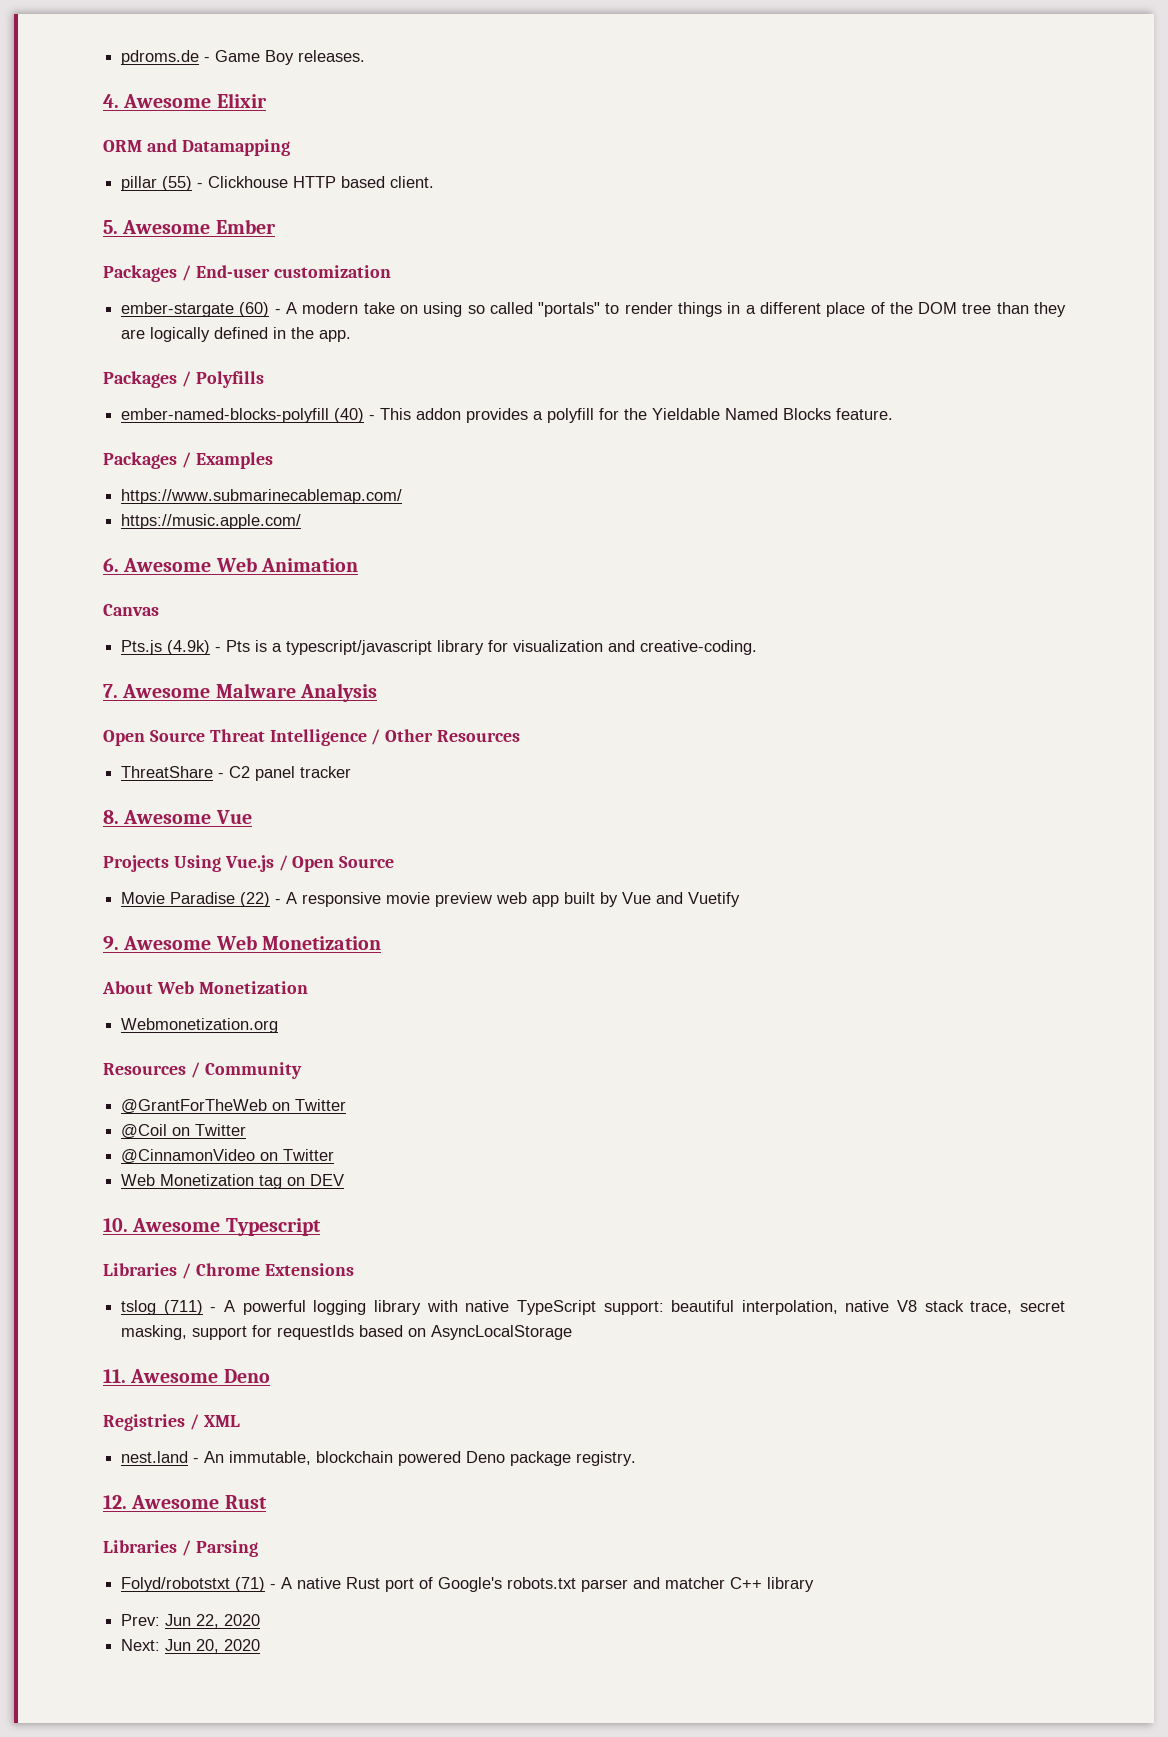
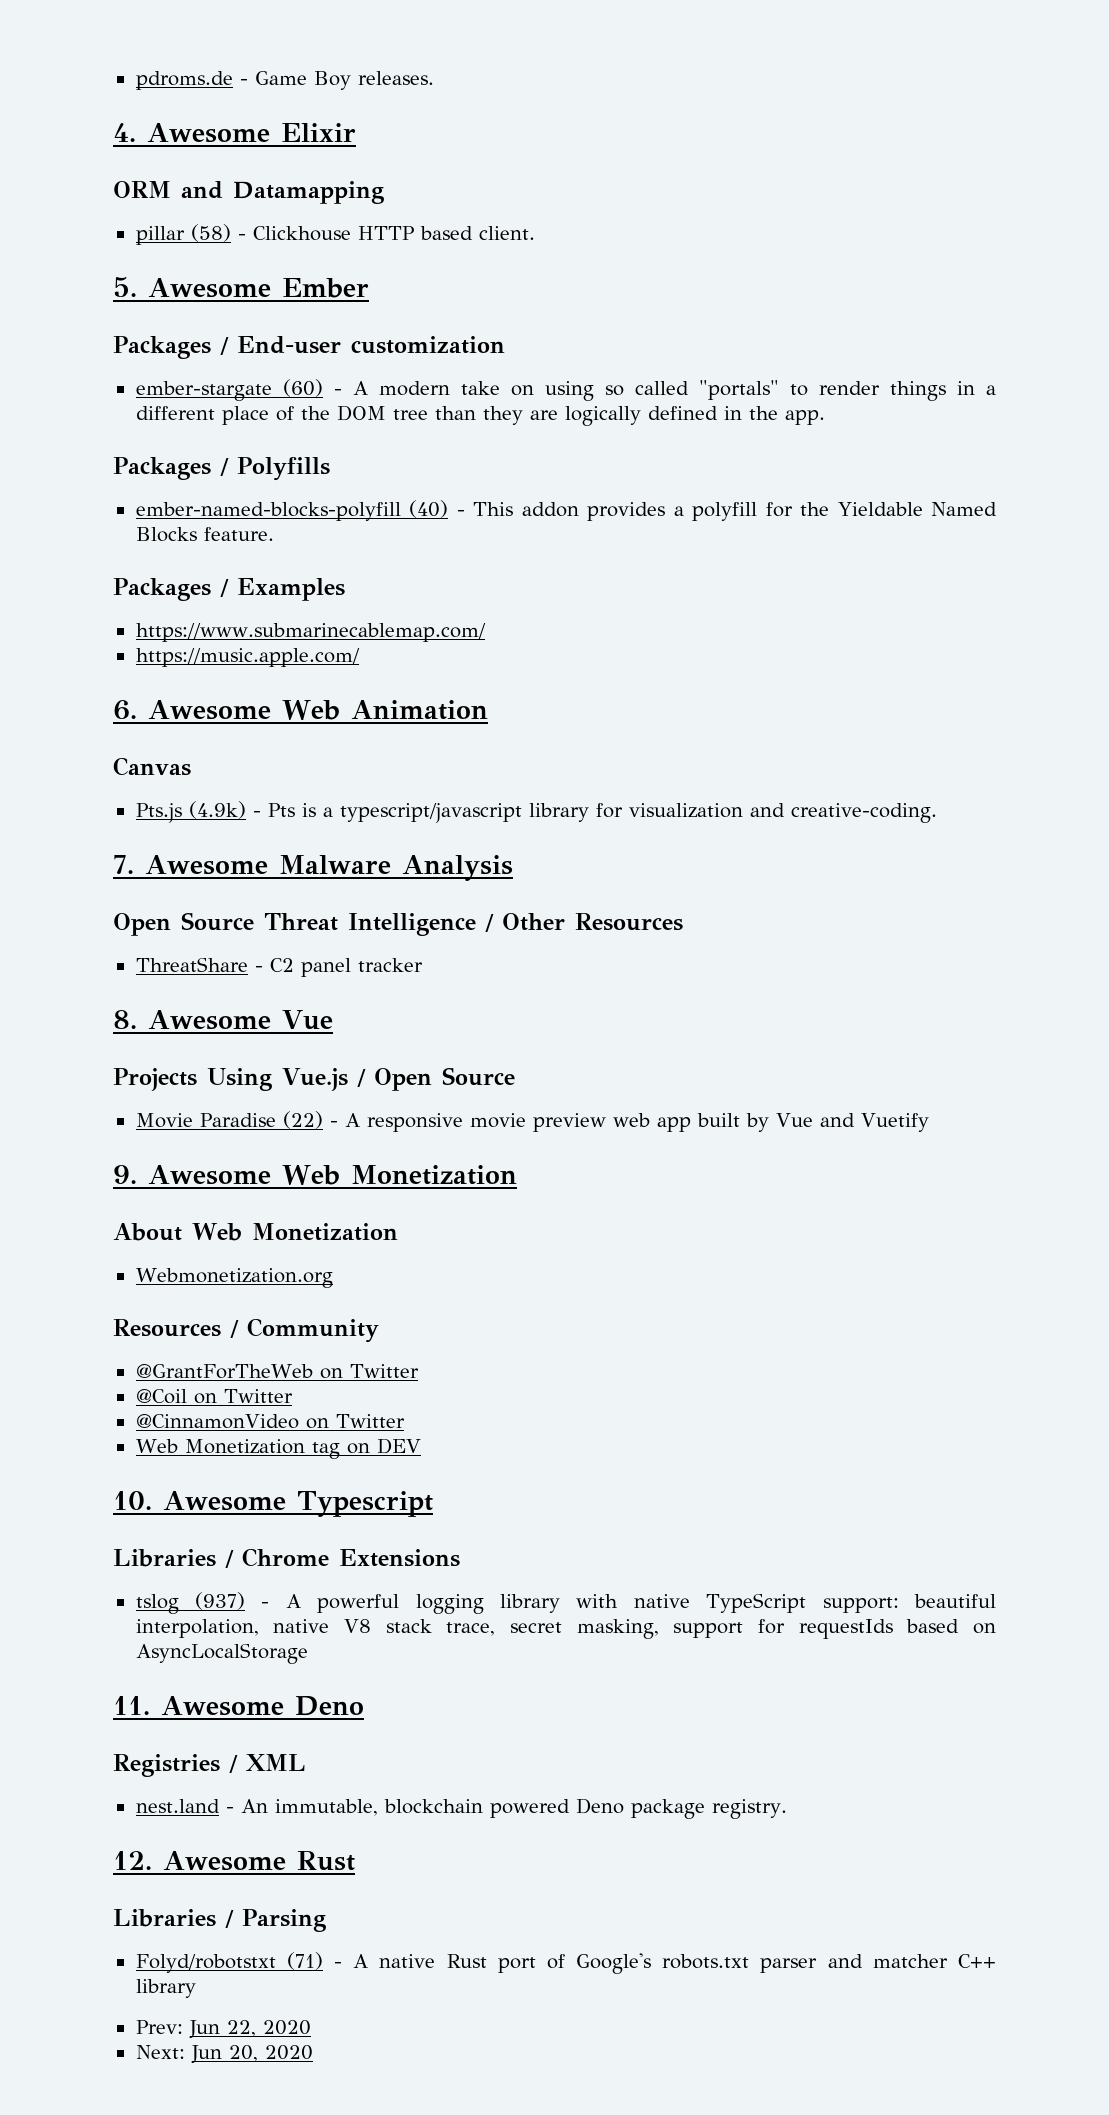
[162,176,193,191] (55) -> [190,224,231,242] (58)
[163,1300,203,1315] (711) -> [194,1592,245,1610] (937)

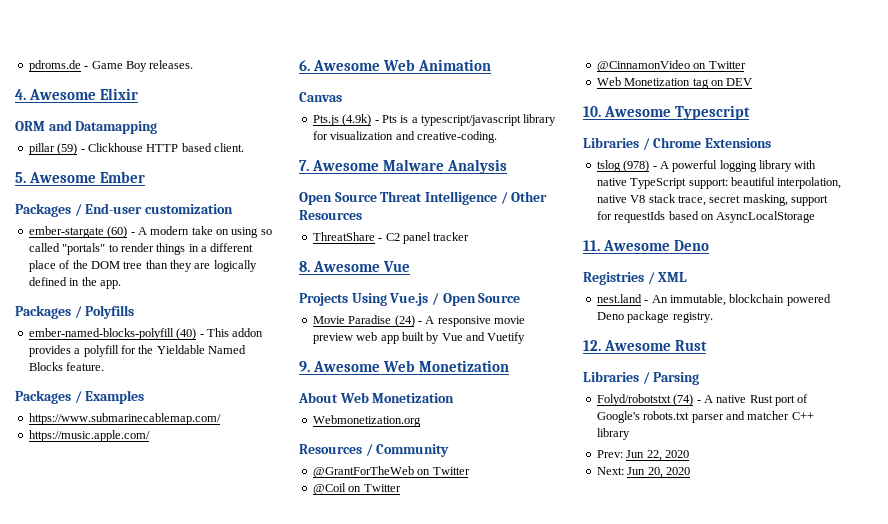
[190,224,231,242] (58) -> [57,143,78,155] (59)
[282,1111,323,1129] (22) -> [394,315,415,327] (24)
[194,1592,245,1610] (937) -> [623,160,650,172] (978)
[286,1952,323,1970] (71) -> [673,394,694,406] (74)

